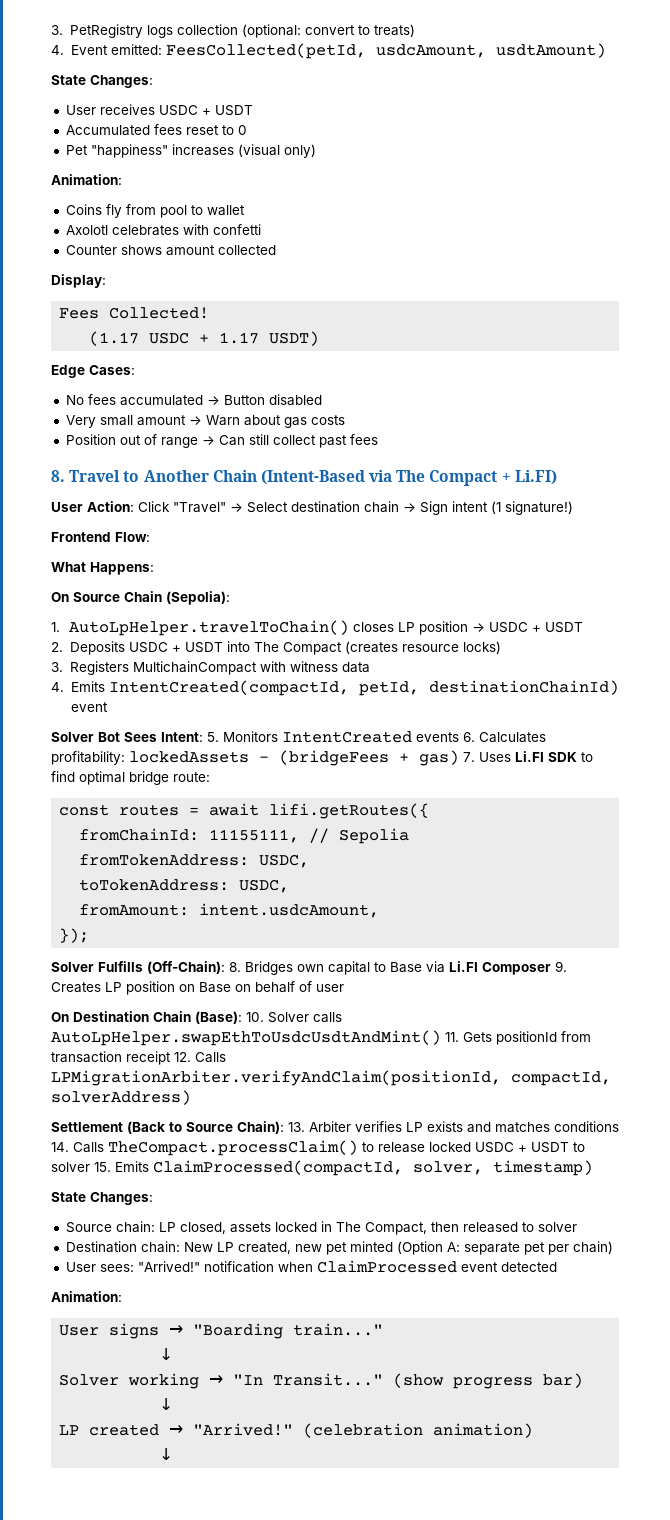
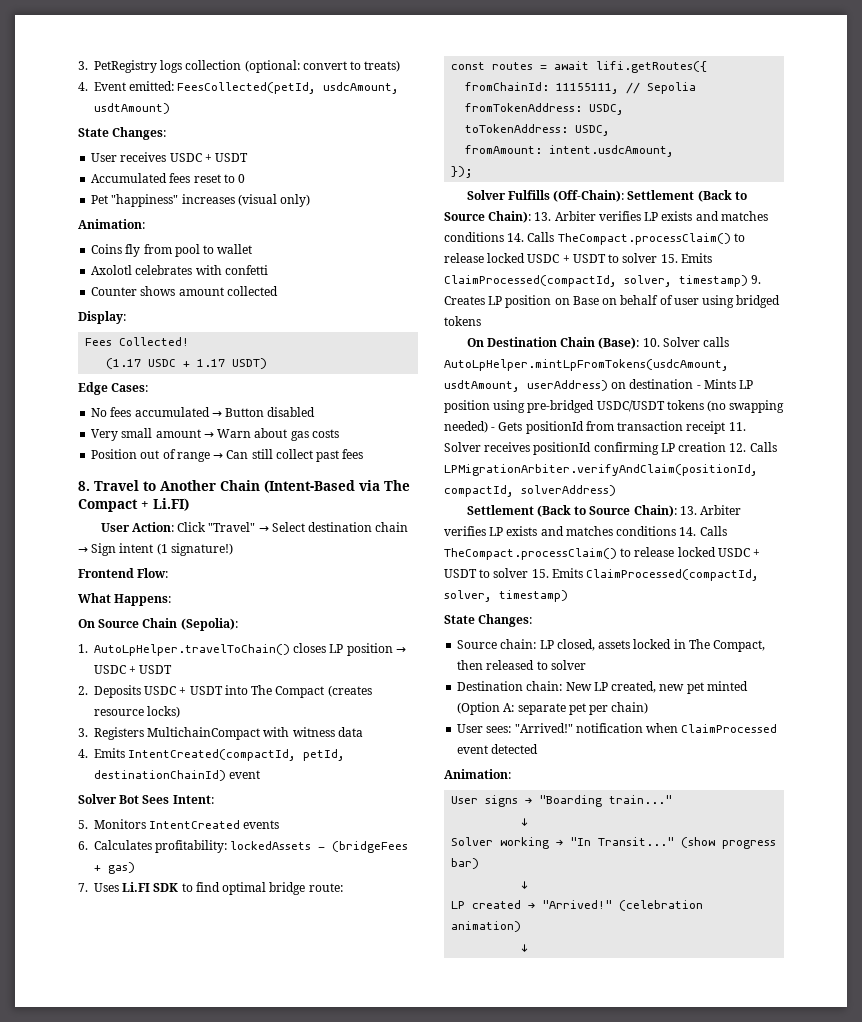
(203, 737) none -> (214, 799) //
(459, 737) none -> (280, 824) //
(459, 758) none -> (135, 868) //
[229,961,551,975] 8. Bridges own capital to Base via Li.FI Composer -> [627,190,747,202] [444,211,768,223] [444,232,745,245] [444,253,712,263] [444,275,748,287] Settlement (Back to Source Chain): 13. Arbiter verifies LP exists and matches conditions 14. Calls TheCompact.processClaim() to release locked USDC + USDT to solver 15. Emits ClaimProcessed(compactId, solver, timestamp)
(344, 988) none -> [702,295,781,308] [444,316,481,326] using bridged tokens
[51,1030,459,1046] AutoLpHelper.swapEthToUsdcUsdtAndMint() 11. -> [444,359,729,371] [444,379,754,392] [444,400,785,413] [444,421,496,433] AutoLpHelper.mintLpFromTokens(usdcAmount, usdtAmount, userAddress) on destination - Mints LP position using pre-bridged USDC/USDT tokens (no swapping needed) -
(171, 1058) none -> [728,422,746,431] [444,442,727,455] 11. Solver receives positionId confirming LP creation

